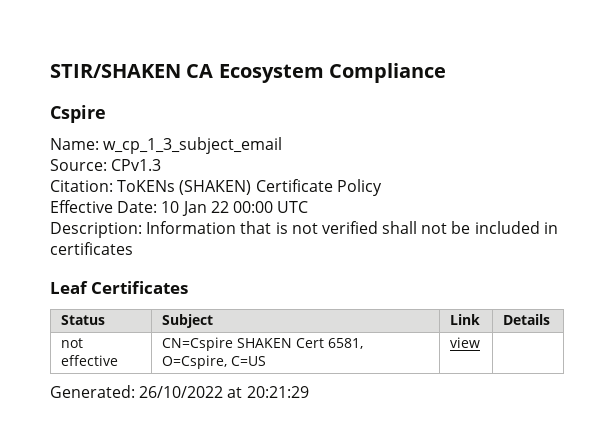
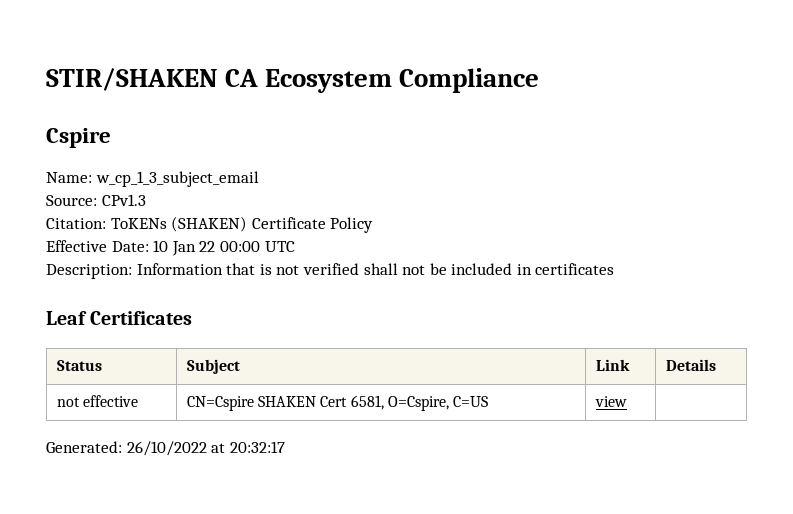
[246,386,309,398] 20:21:29 -> [229,441,285,453] 20:32:17

